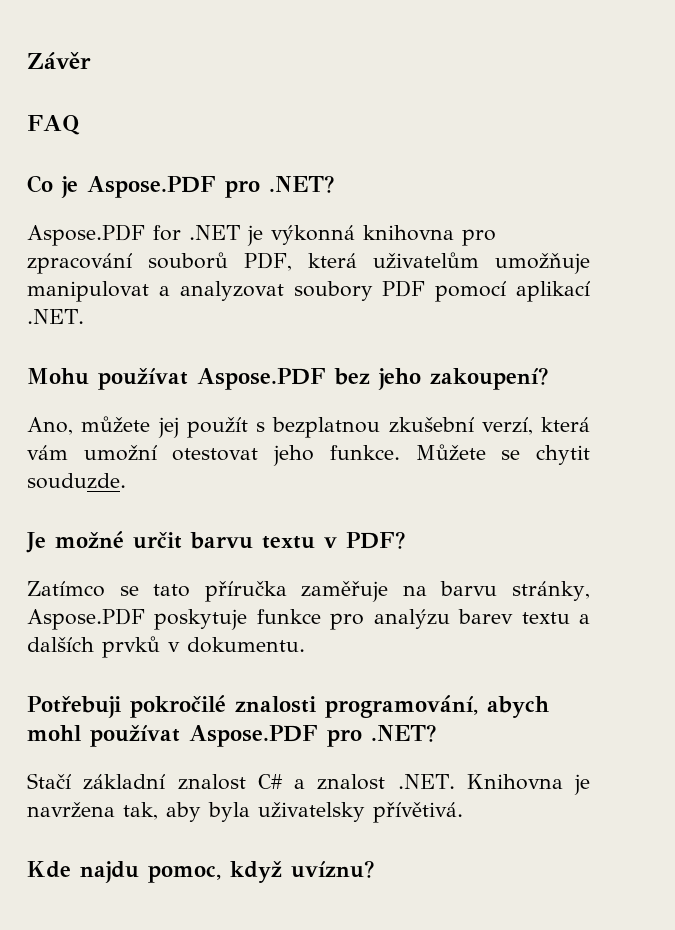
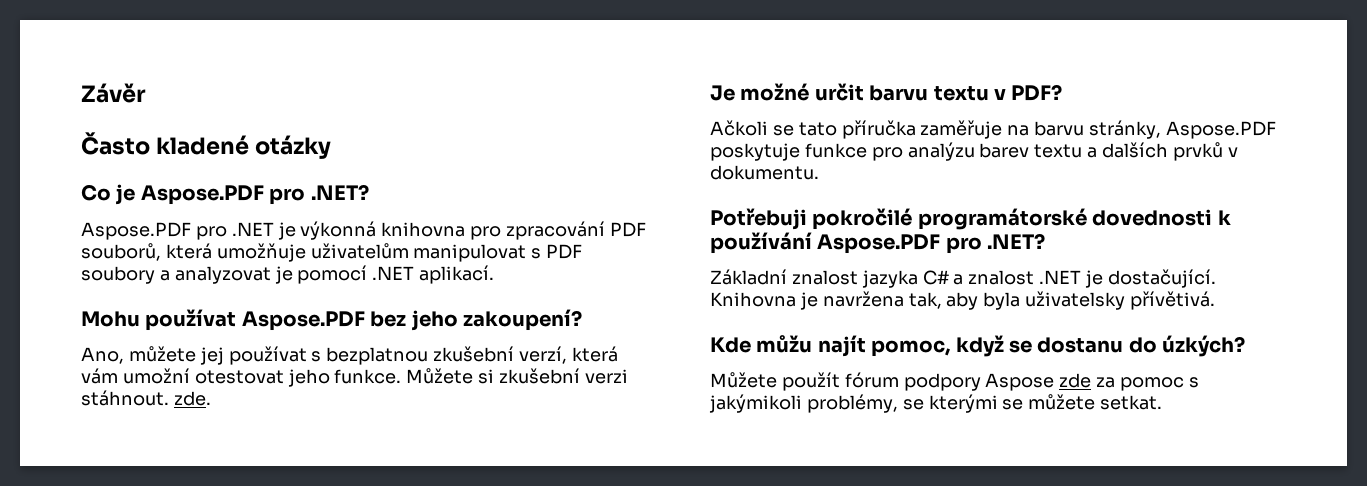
[27,115,80,135] FAQ -> [81,132,332,159] Často kladené otázky
[153,225,181,241] for -> [195,226,227,240] pro
[148,252,590,274] [27,280,590,302] [27,309,84,324] souborů PDF, která uživatelům umožňuje manipulovat a analyzovat soubory PDF pomocí aplikací .NET. -> [609,222,646,237] [81,243,583,262] [81,265,495,284] PDF souborů, která umožňuje uživatelům manipulovat s PDF soubory a analyzovat je pomocí .NET aplikací.
[186,417,248,438] použít -> [228,346,307,365] používat
[501,445,590,465] [27,473,126,489] se chytit souduzde. -> [478,368,628,384] [81,390,211,406] si zkušební verzi stáhnout. zde.
[27,581,105,597] Zatímco -> [710,120,768,136] Ačkoli
[234,695,549,718] [27,724,436,747] [27,773,455,790] znalosti programování, abych mohl používat Aspose.PDF pro .NET? // Stačí základní znalost C# a znalost .NET. -> [917,208,1231,230] [710,232,1046,254] [710,269,1216,288] programátorské dovednosti k používání Aspose.PDF pro .NET? // Základní znalost jazyka C# a znalost .NET je dostačující.
[80,860,374,883] najdu pomoc, když uvíznu? -> [756,335,1246,357] [710,372,1199,391] [709,394,1163,413] můžu najít pomoc, když se dostanu do úzkých? // Můžete použít fórum podpory Aspose zde za pomoc s jakýmikoli problémy, se kterými se můžete setkat.

